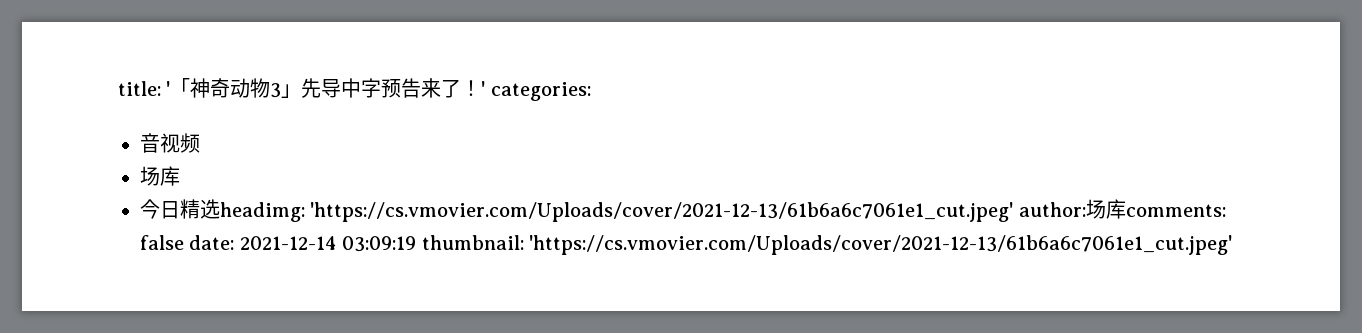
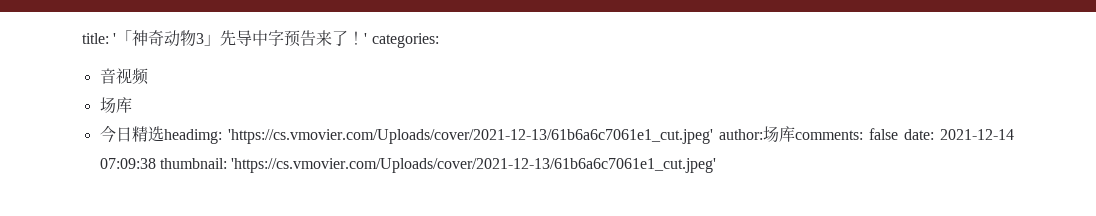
[342,236,417,252] 03:09:19 -> [99,158,156,169] 07:09:38

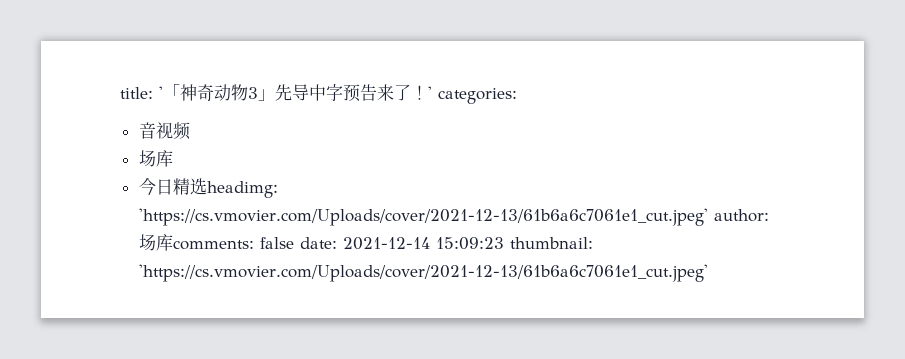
[99,158,156,169] 07:09:38 -> [435,237,504,250] 15:09:23

